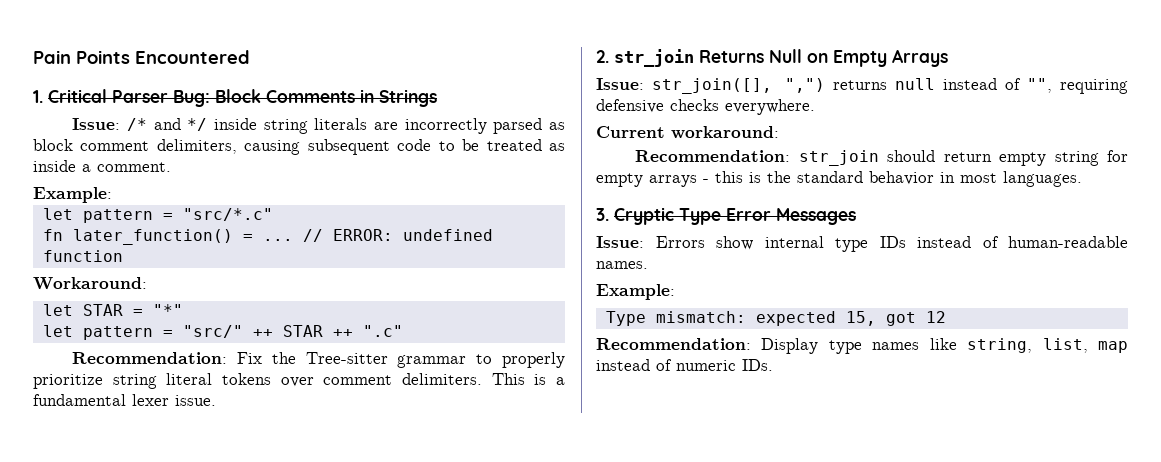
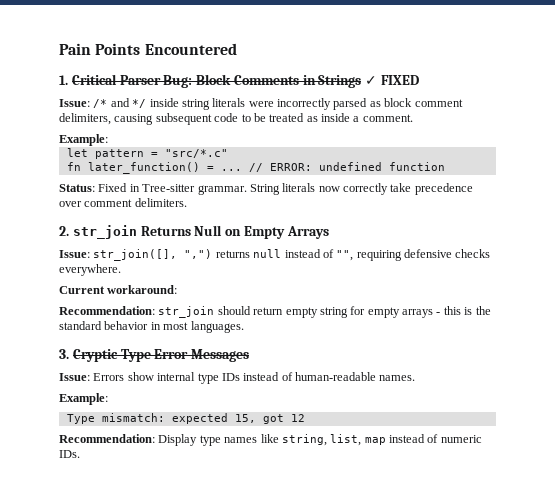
(437, 98) none -> [365,75,420,85] ✓ FIXED
[374,122,399,130] are -> [248,101,274,107] were
[33,277,147,290] [42,304,183,316] [42,325,403,340] [72,352,565,368] [33,373,565,389] [33,394,216,406] Workaround: // let STAR = "*" // let pattern = "src/" ++ STAR ++ ".c" // Recommendation: Fix the Tree-sitter grammar to properly prioritize string literal tokens over comment delimiters. This is a fundamental lexer issue. -> [59,183,473,195] [59,198,187,207] Status: Fixed in Tree-sitter grammar. String literals now correctly take precedence over comment delimiters.

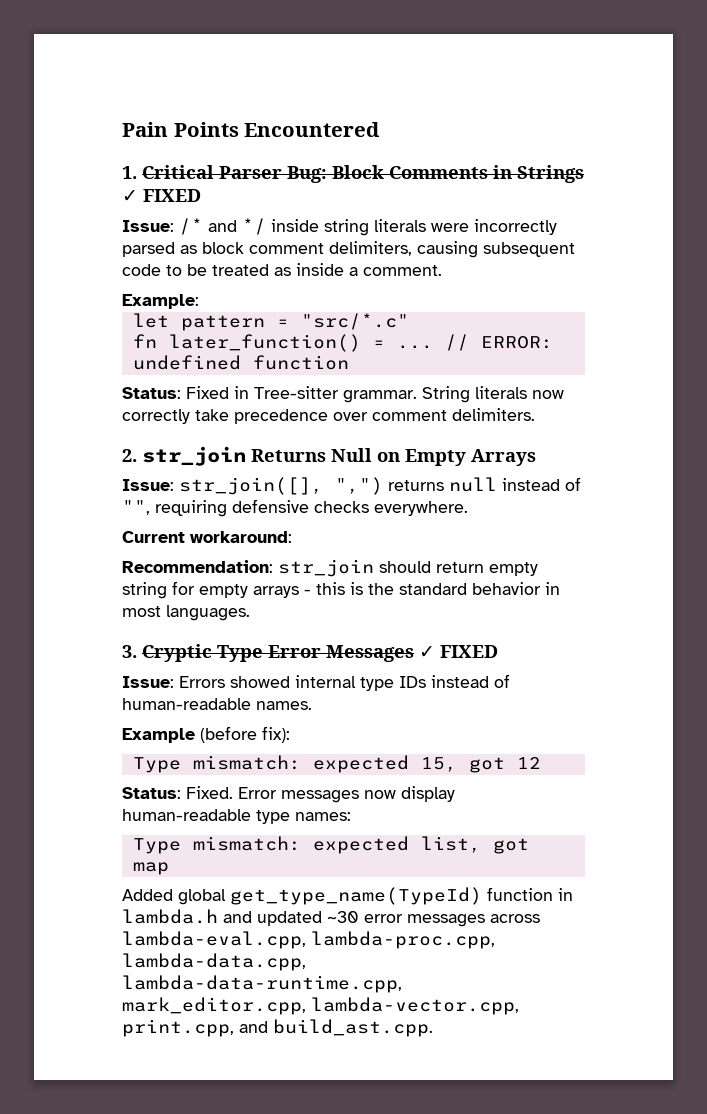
(250, 355) none -> [419,645,498,658] ✓ FIXED
[127,372,154,381] show -> [230,676,290,688] showed
[59,393,108,405] Example: -> [122,726,290,743] Example (before fix):
[59,434,482,446] [59,450,80,458] Recommendation: Display type names like string, list, map instead of numeric IDs. -> [122,786,455,803] [122,809,351,824] [132,836,529,854] [132,862,169,875] [122,887,573,905] [122,909,540,927] [122,931,495,949] [122,953,306,971] [122,975,402,993] [122,997,519,1015] [122,1019,433,1037] Status: Fixed. Error messages now display human-readable type names: // Type mismatch: expected list, got map // Added global get_type_name(TypeId) function in lambda.h and updated ~30 error messages across lambda-eval.cpp, lambda-proc.cpp, lambda-data.cpp, lambda-data-runtime.cpp, mark_editor.cpp, lambda-vector.cpp, print.cpp, and build_ast.cpp.

